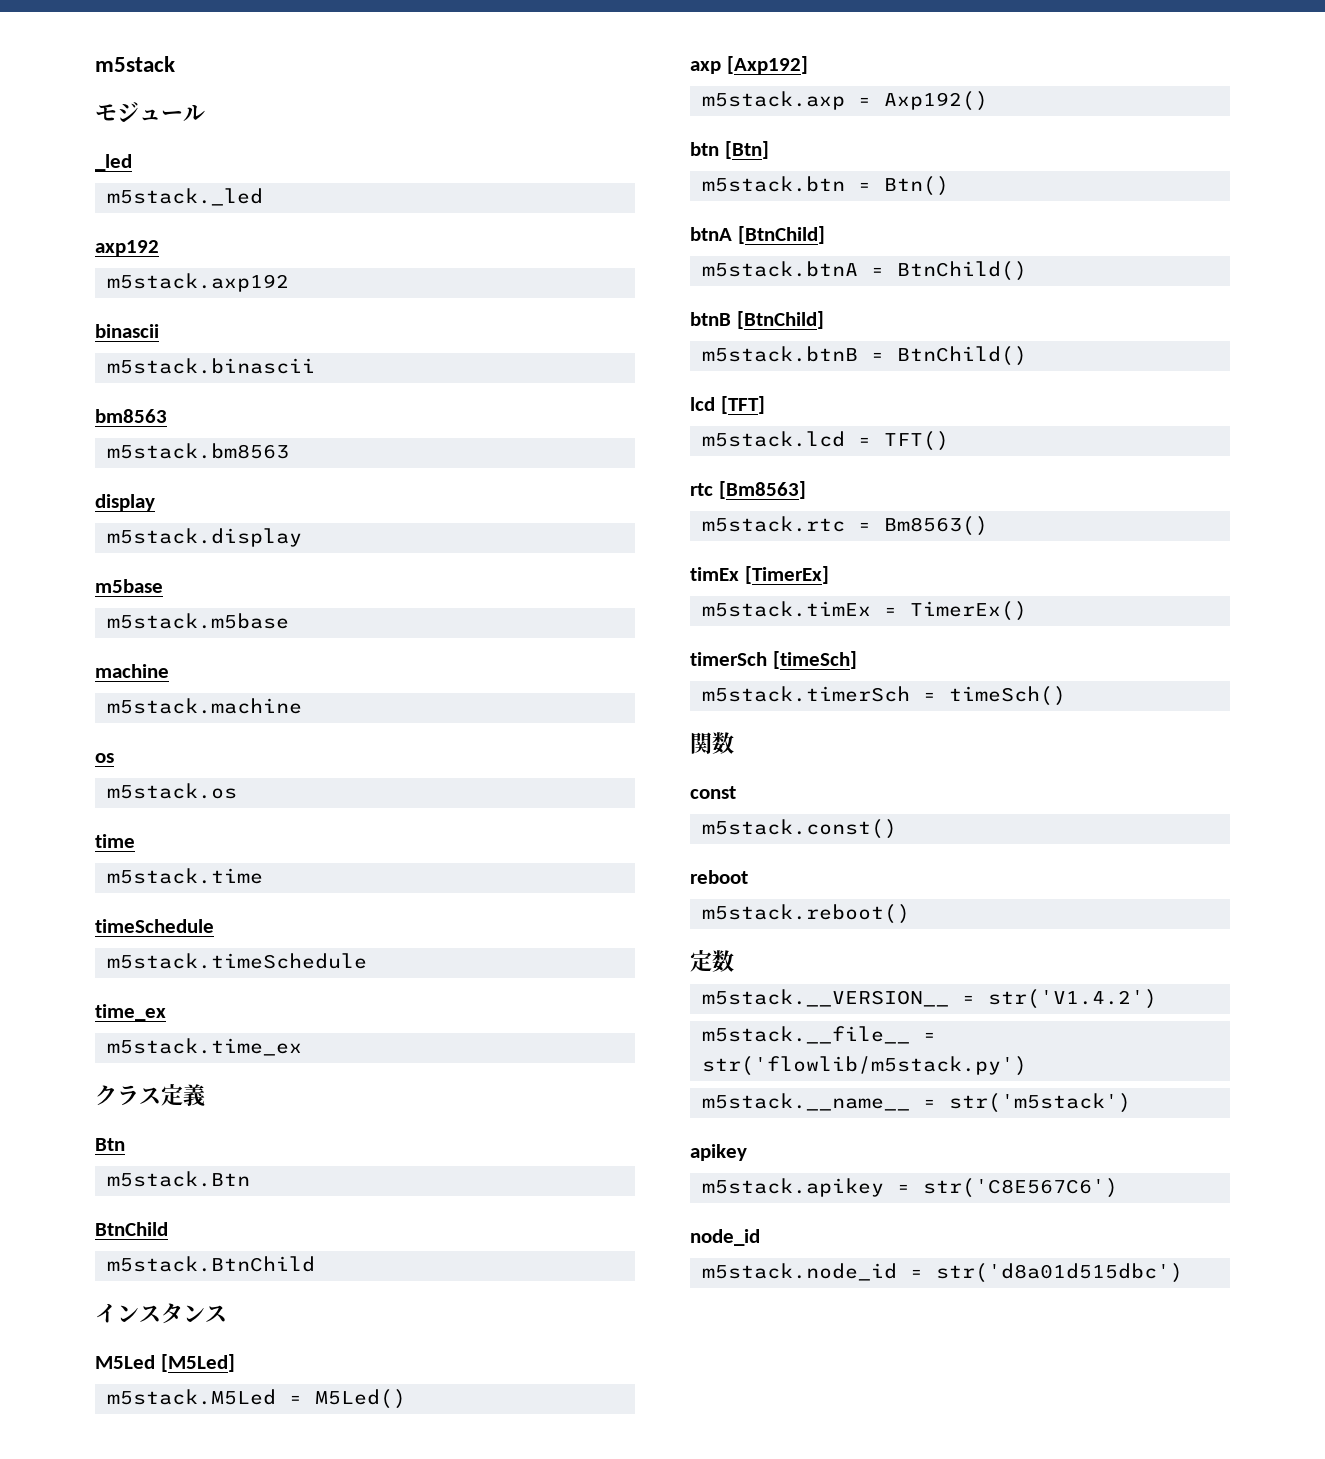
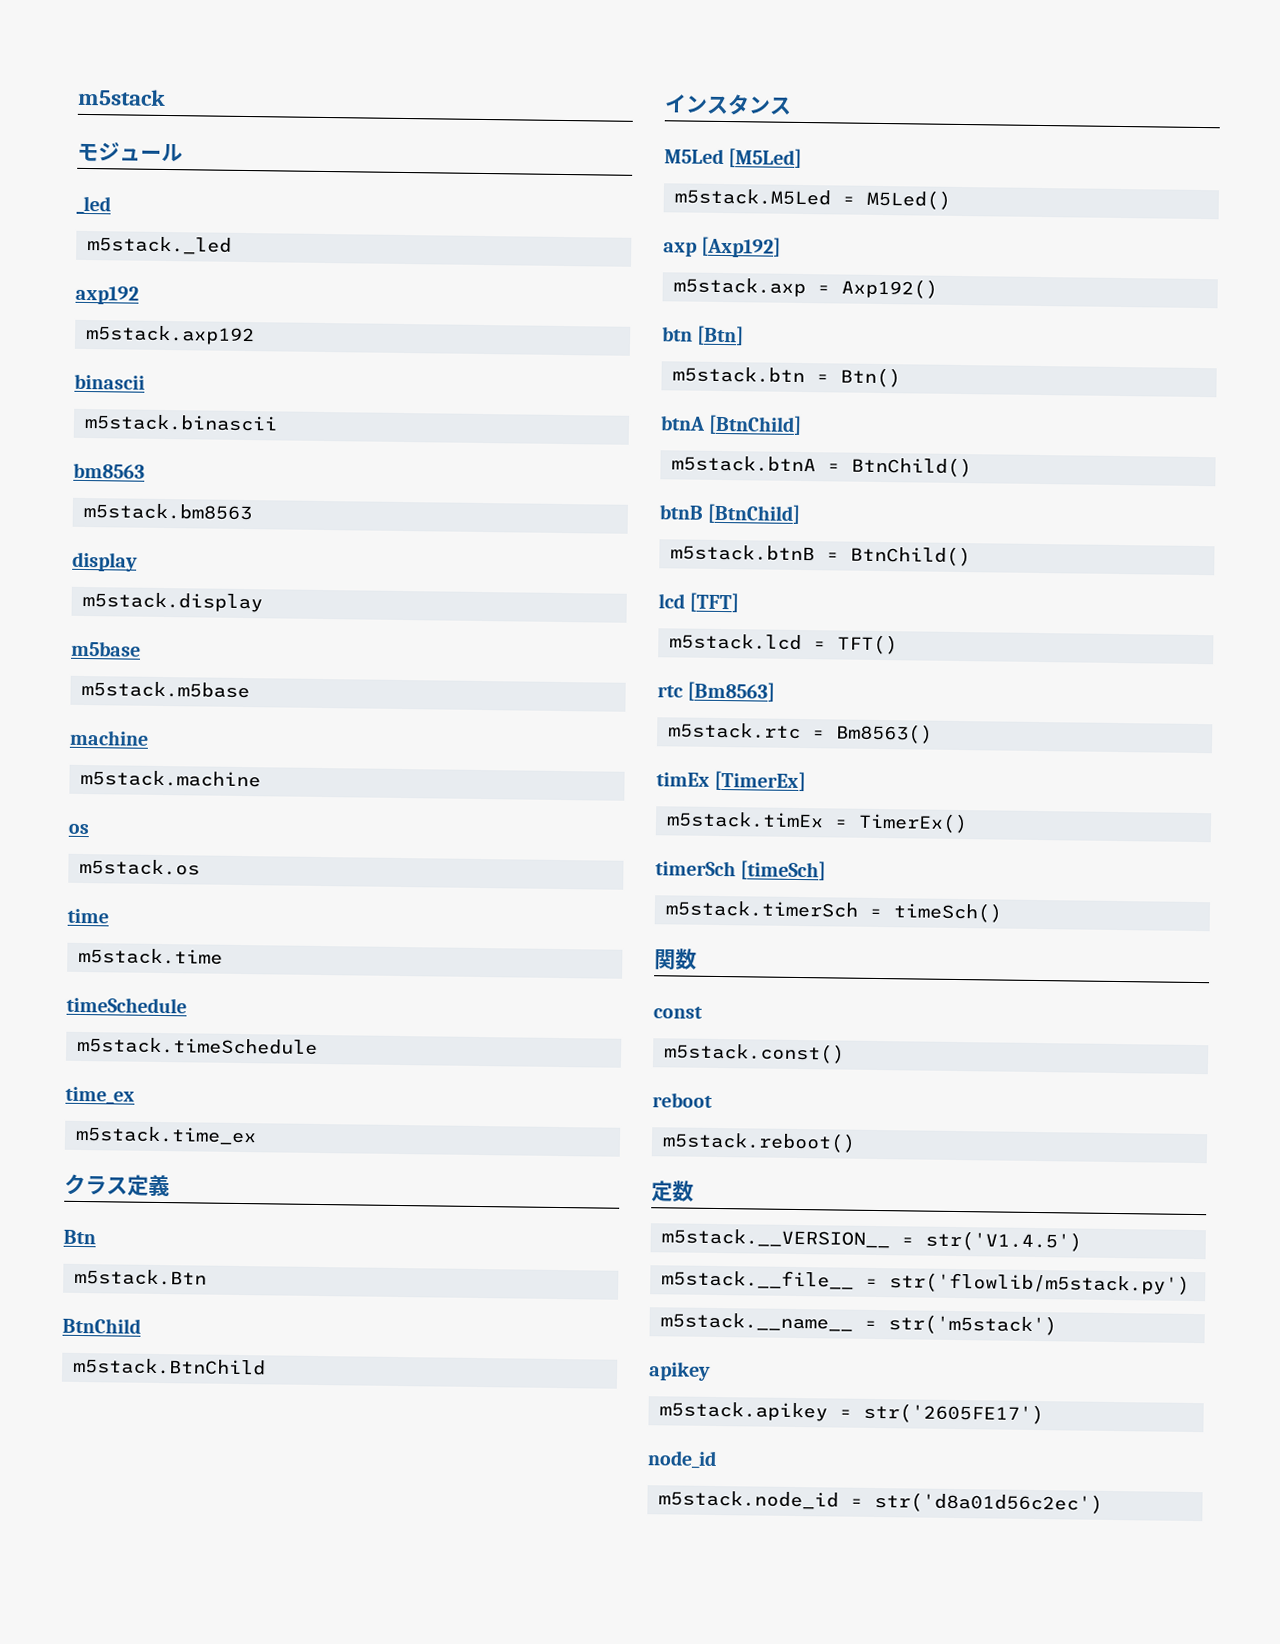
[988,989,1157,1009] str('V1.4.2') -> [924,1230,1082,1252] str('V1.4.5')
[923,1178,1118,1198] str('C8E567C6') -> [862,1402,1044,1425] str('2605FE17')
[936,1263,1183,1283] str('d8a01d515dbc') -> [873,1491,1103,1514] str('d8a01d56c2ec')

